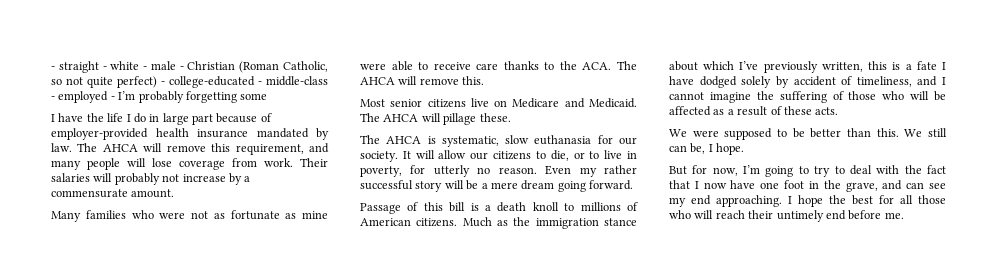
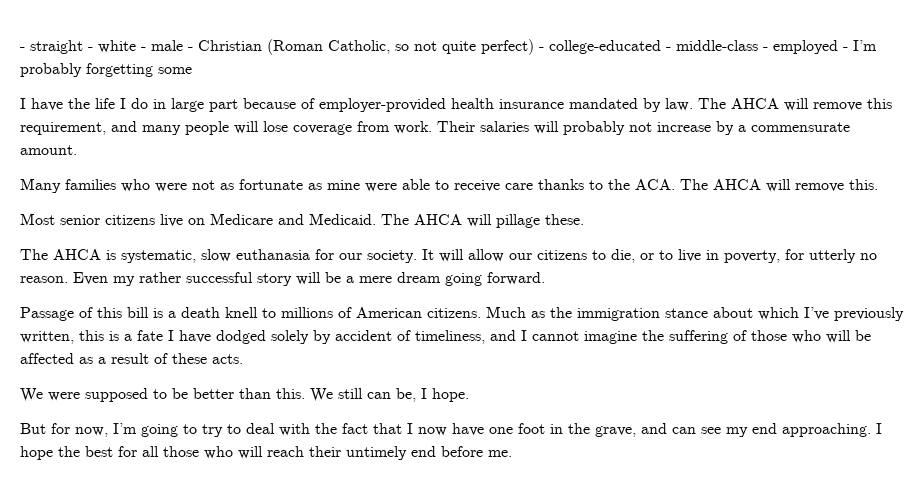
[532,202,559,211] knoll -> [225,307,258,318] knell

